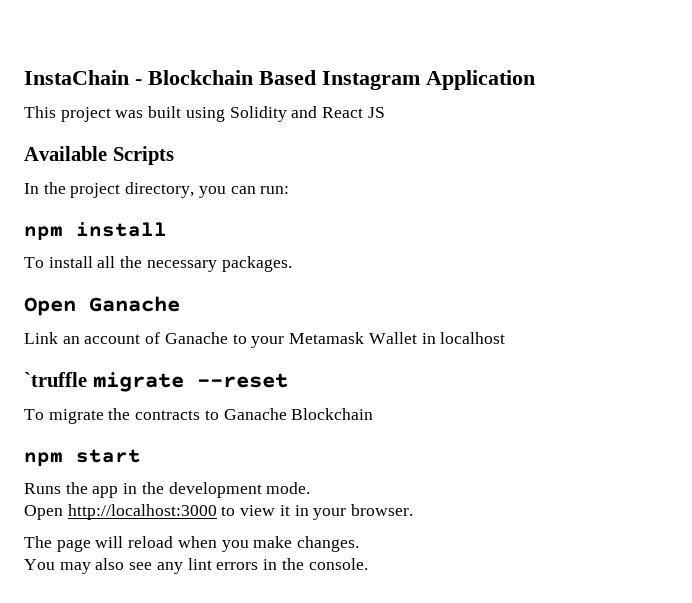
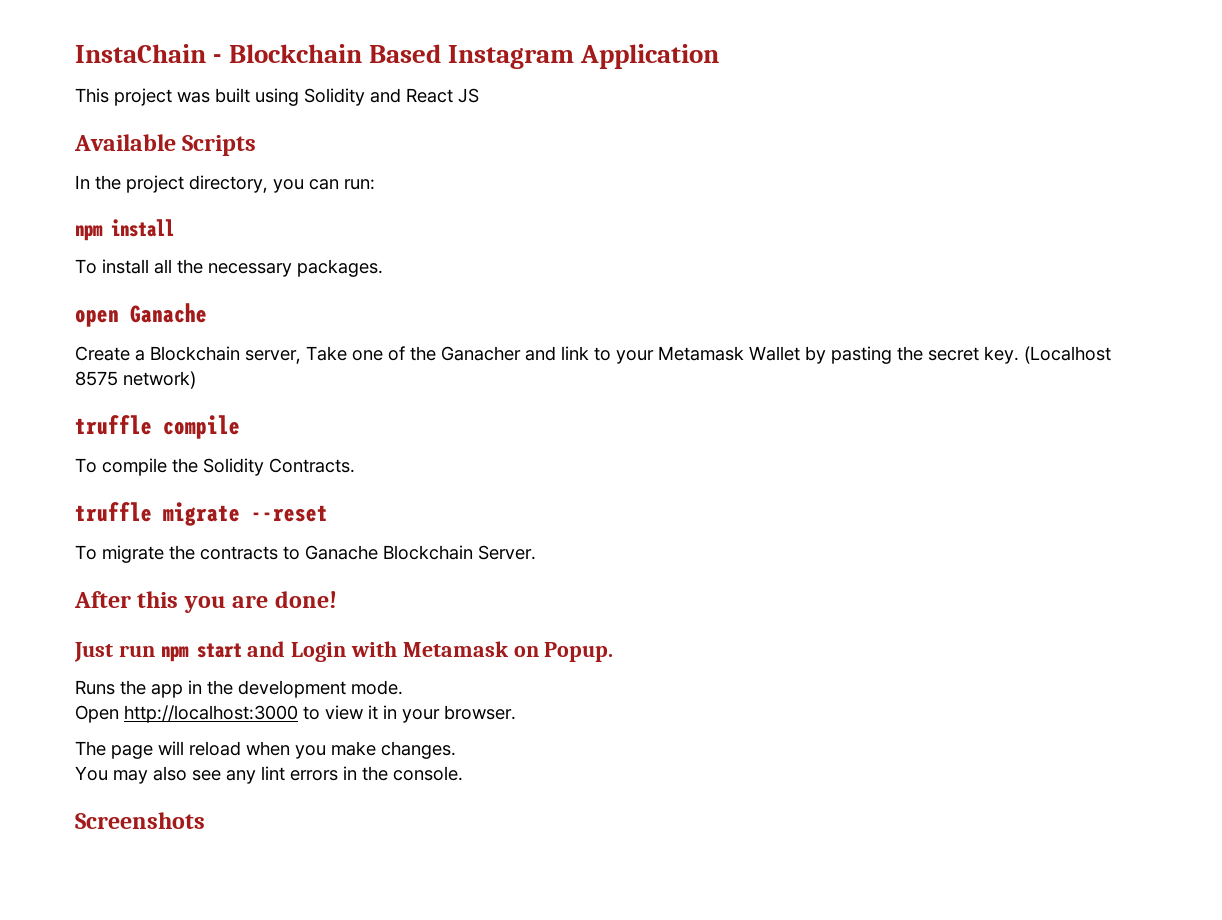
[24,297,76,316] Open -> [75,309,119,327] open
[24,332,506,348] [24,372,87,387] Link an account of Ganache to your Metamask Wallet in localhost // `truffle -> [75,346,1111,364] [75,371,196,389] [75,415,240,439] [75,458,355,476] [75,502,152,522] Create a Blockchain server, Take one of the Ganacher and link to your Metamask Wallet by pasting the secret key. (Localhost 8575 network) // truffle compile // To compile the Solidity Contracts. // truffle
[24,449,141,466] // npm start -> [478,545,536,560] [74,591,337,613] [74,641,614,662] Server. // After this you are done! // Just run npm start and Login with Metamask on Popup.
(368, 564) none -> [75,812,205,829] // Screenshots

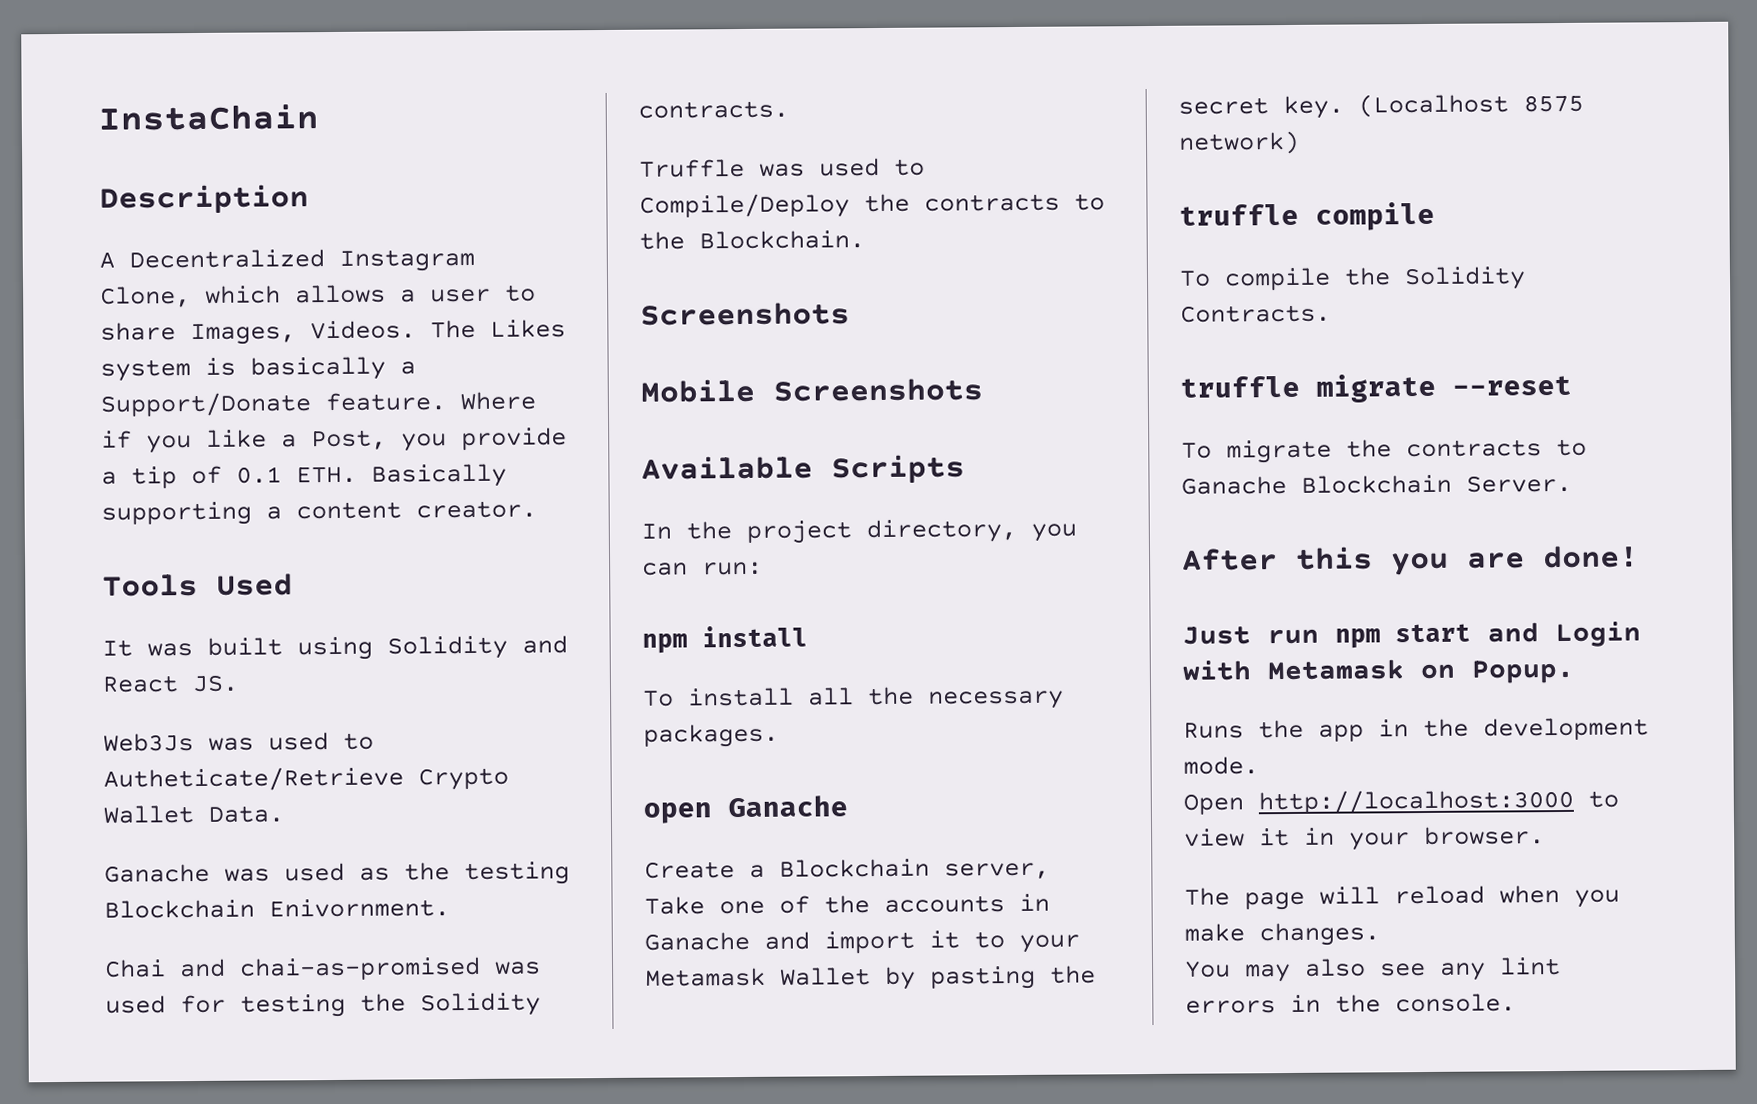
[213,44,720,69] [75,88,172,106] - Blockchain Based Instagram Application // This project -> [99,184,309,215] [99,248,475,272] [100,284,536,308] [100,319,566,346] [100,356,416,382] [100,391,536,417] [101,427,567,454] [101,463,507,489] [101,500,537,526] [102,573,293,597] [102,639,133,657] // Description // A Decentralized Instagram Clone, which allows a user to share Images, Videos. The Likes system is basically a Support/Donate feature. Where if you like a Post, you provide a tip of 0.1 ETH. Basically supporting a content creator. // Tools Used // It
[458,88,479,103] JS -> [192,674,239,693] [103,732,374,752] [103,766,509,792] [103,805,284,824] [104,861,570,886] [104,898,450,919] [104,956,541,981] [105,992,541,1018] [638,100,789,119] [639,157,925,178] [639,193,1105,219] [639,230,865,250] [640,302,850,326] [640,378,983,403] JS. // Web3Js was used to Autheticate/Retrieve Crypto Wallet Data. // Ganache was used as the testing Blockchain Enivornment. // Chai and chai-as-promised was used for testing the Solidity contracts. // Truffle was used to Compile/Deploy the contracts to the Blockchain. // Screenshots // Mobile Screenshots
[441,346,589,361] Ganacher and link -> [884,893,1050,913] [644,930,960,954] accounts in Ganache and import it
[75,812,205,829] // Screenshots -> (1516, 1003) none

